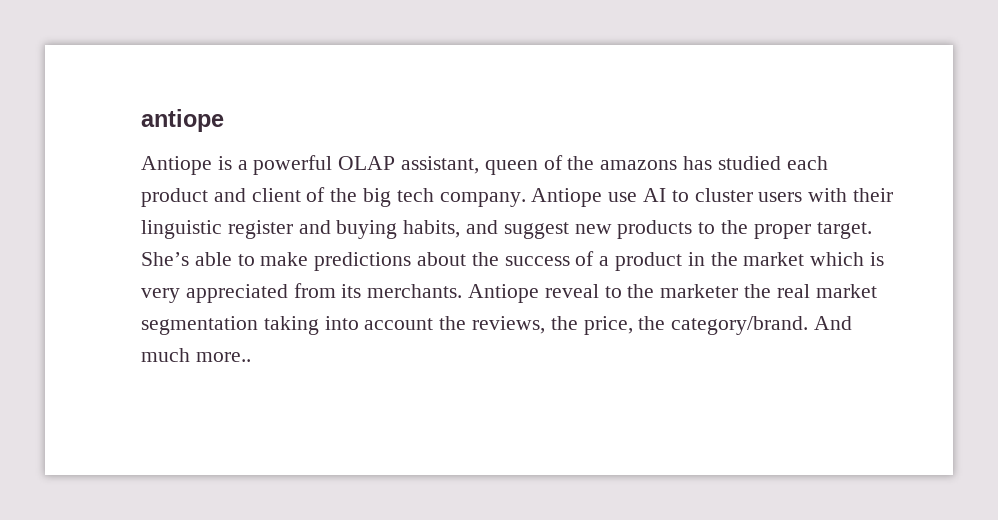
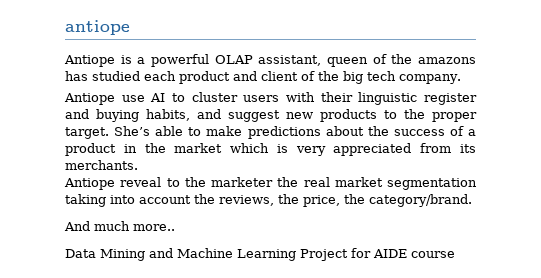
(526, 199) none -> (461, 79) //
(463, 291) none -> (138, 165) //
(809, 325) none -> (472, 200) //
(251, 357) none -> [65,248,455,261] // Data Mining and Machine Learning Project for AIDE course

